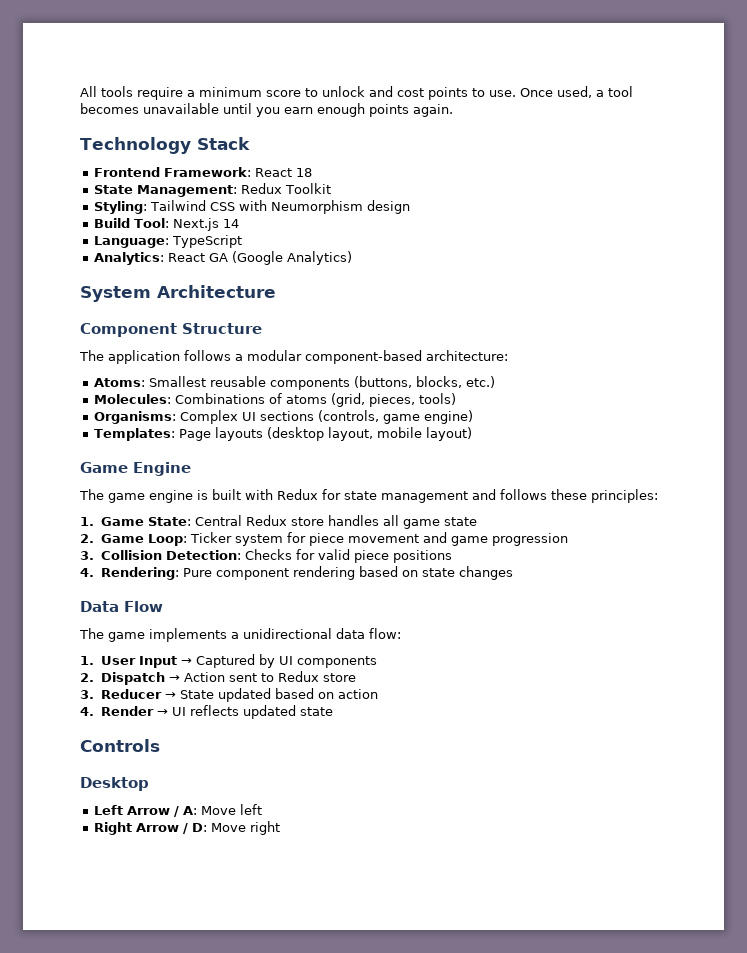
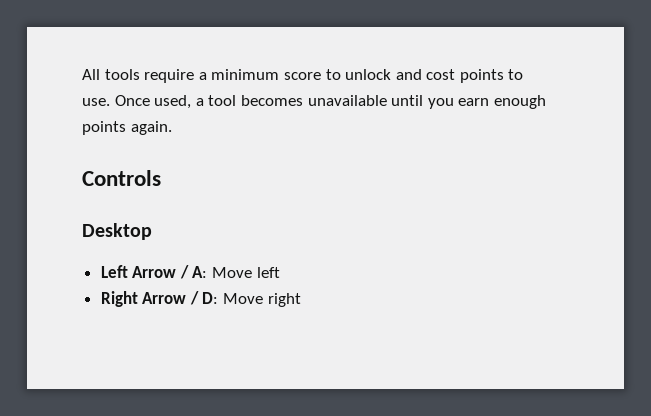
[80,137,250,154] [94,167,313,177] [94,183,332,197] [94,200,411,214] [94,218,240,231] [94,235,243,248] [94,251,353,265] [80,285,276,302] [80,323,262,337] [79,350,508,364] [94,376,496,390] [94,393,457,407] [94,410,474,424] [94,427,473,441] [80,462,191,476] [79,489,658,503] [80,515,477,529] [80,532,568,546] [80,549,452,563] [80,566,513,580] [80,601,163,612] [79,628,401,642] [80,654,377,668] [80,671,356,685] [80,688,378,702] [80,705,333,719] // Technology Stack // Frontend Framework: React 18 // State Management: Redux Toolkit // Styling: Tailwind CSS with Neumorphism design // Build Tool: Next.js 14 // Language: TypeScript // Analytics: React GA (Google Analytics) // System Architecture // Component Structure // The application follows a modular component-based architecture: // Atoms: Smallest reusable components (buttons, blocks, etc.) // Molecules: Combinations of atoms (grid, pieces, tools) // Organisms: Complex UI sections (controls, game engine) // Templates: Page layouts (desktop layout, mobile layout) // Game Engine // The game engine is built with Redux for state management and follows these principles: // 1. Game State: Central Redux store handles all game state // 2. Game Loop: Ticker system for piece movement and game progression // 3. Collision Detection: Checks for valid piece positions // 4. Rendering: Pure component rendering based on state changes // Data Flow // The game implements a unidirectional data flow: // 1. User Input → Captured by UI components // 2. Dispatch → Action sent to Redux store // 3. Reducer → State updated based on action // 4. Render → UI reflects updated state -> (172, 128) none

